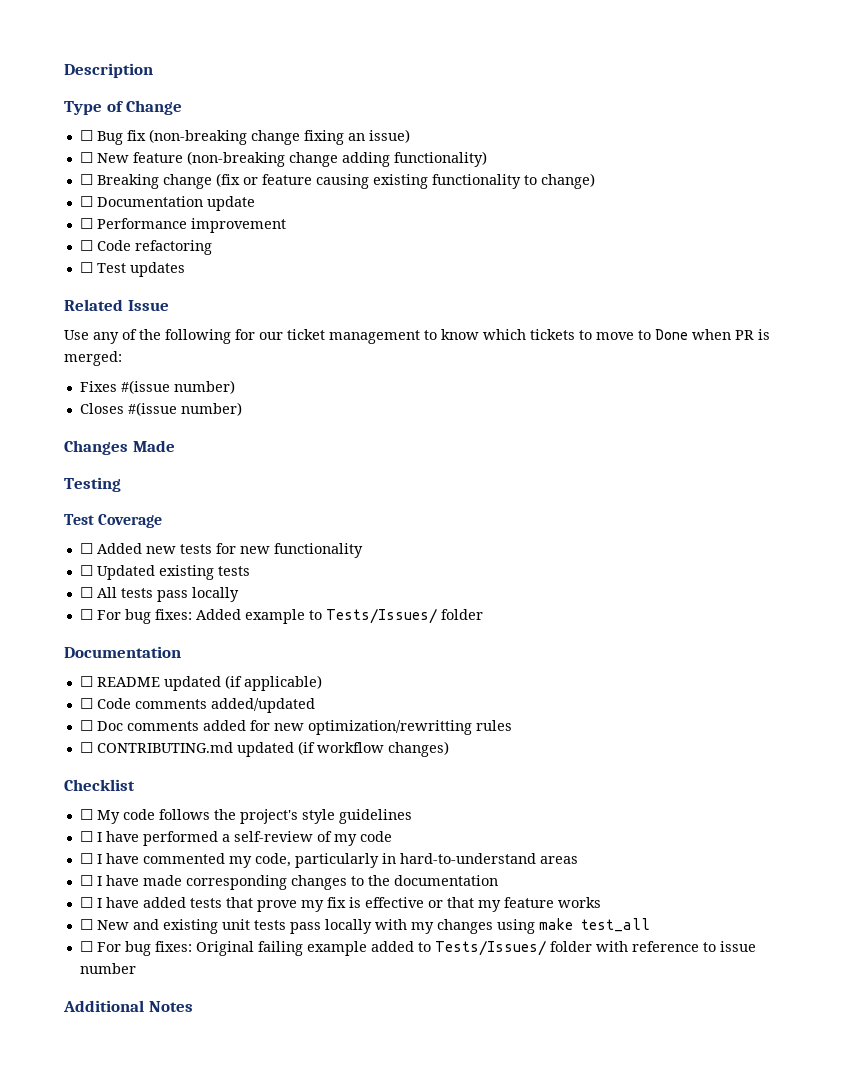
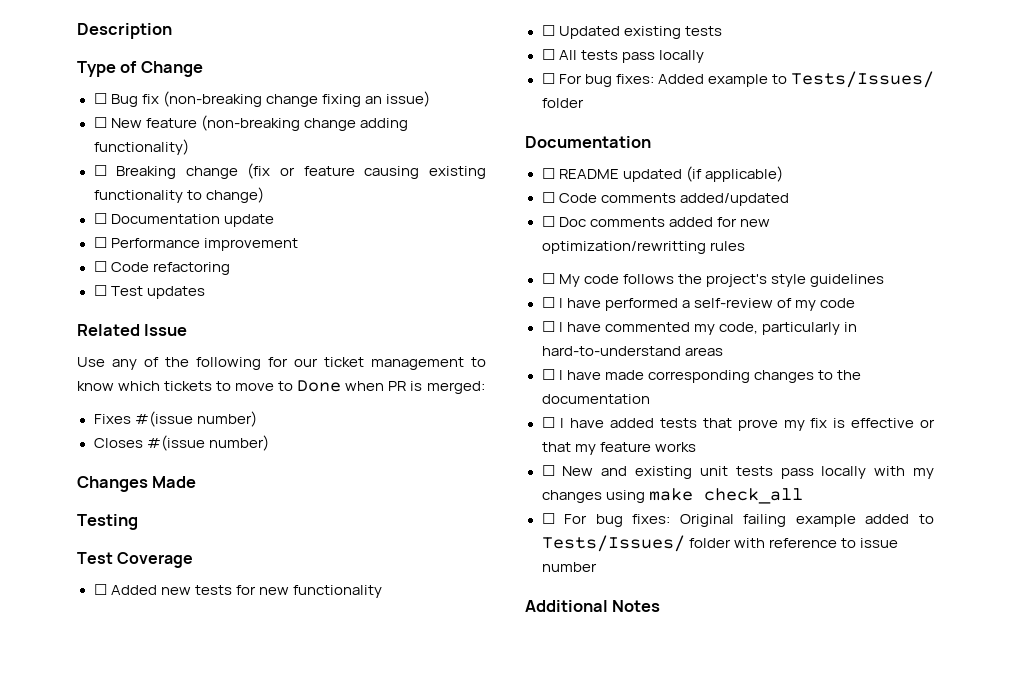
[79,741,449,757] [64,779,135,791] // ☐ CONTRIBUTING.md updated (if workflow changes) // Checklist -> (745, 246) none
[580,918,650,932] test_all -> [703,488,803,504] check_all

